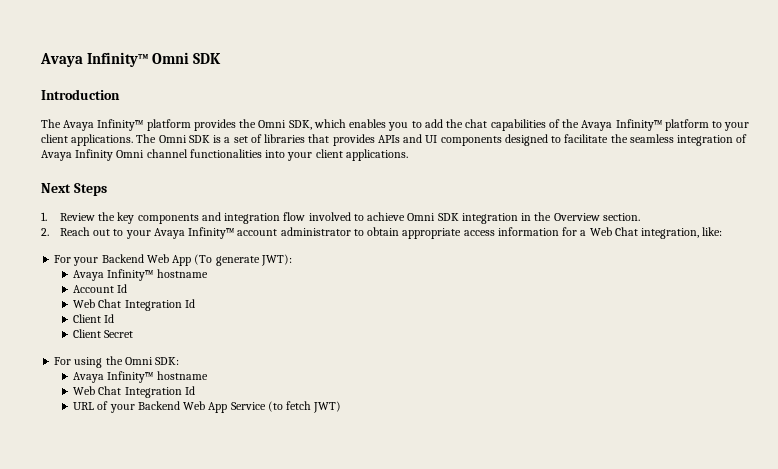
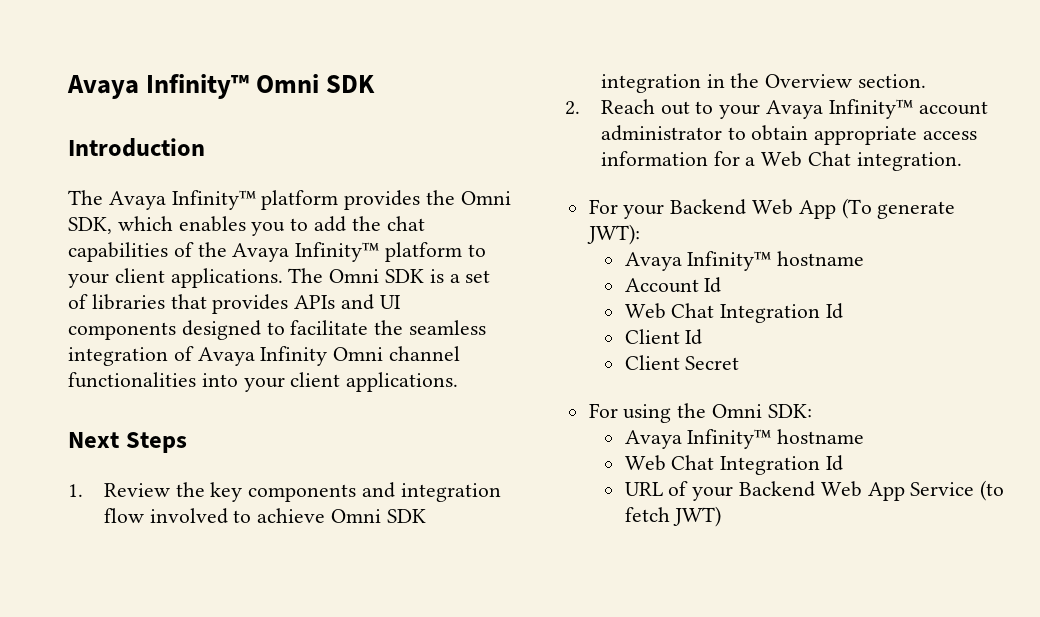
[641,227,723,239] integration, like: -> [856,152,962,171] integration.

